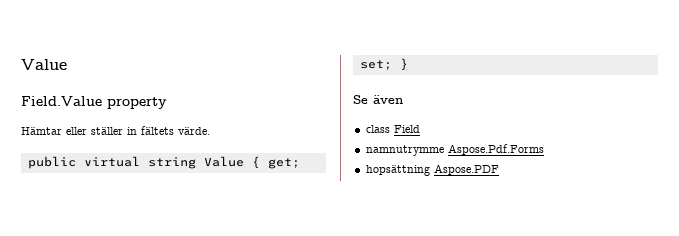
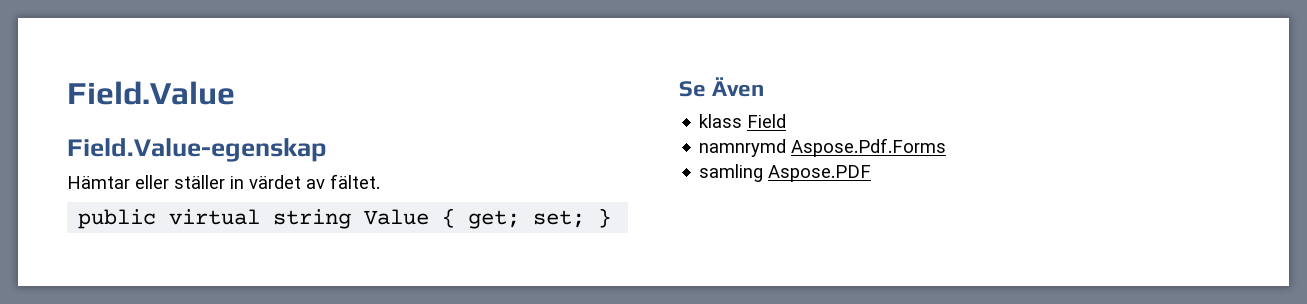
[21,59,67,70] [21,96,167,109] Value // Field.Value property -> [67,81,235,105] [67,138,327,162] Field.Value // Field.Value-egenskap
[141,126,210,135] fältets värde. -> [249,174,380,189] värdet av fältet.
[373,95,403,104] [365,125,390,133] även // class -> [712,77,765,97] [699,114,743,128] Även // klass
[365,145,444,156] namnutrymme -> [699,139,787,157] namnrymd
[365,165,430,176] hopsättning -> [699,164,764,182] samling

